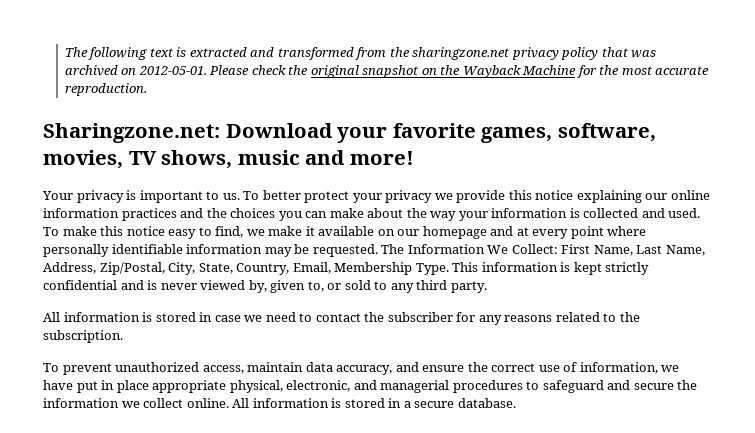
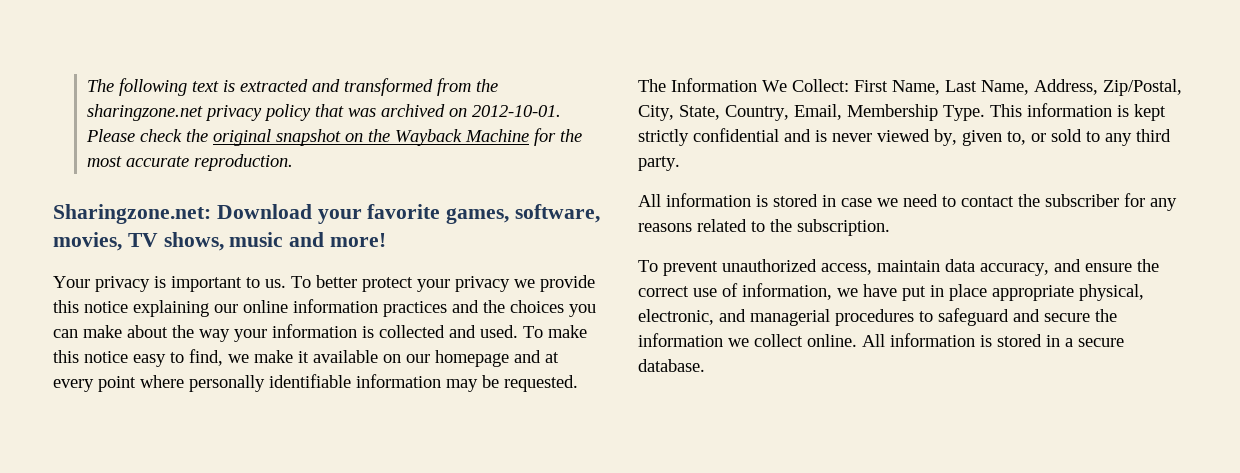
[138,66,207,75] 2012-05-01. -> [472,105,562,117] 2012-10-01.

